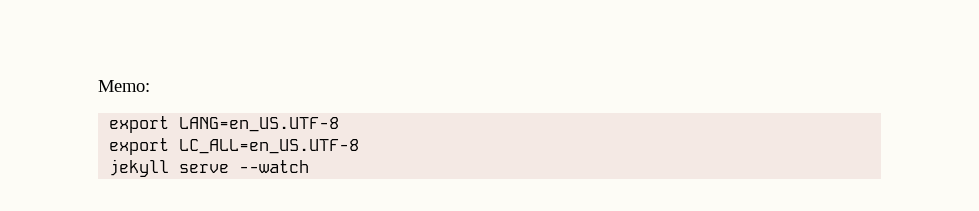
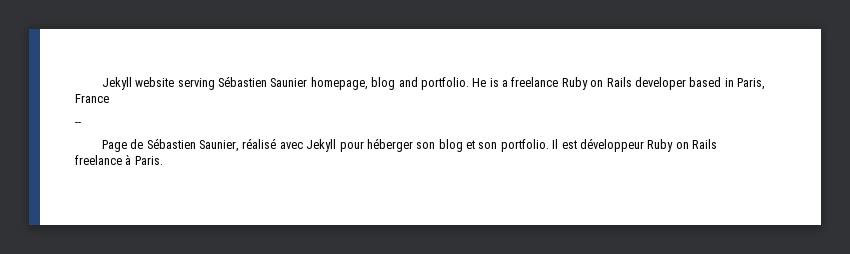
[98,80,150,92] [109,116,340,133] [109,138,360,155] [109,159,310,177] Memo: // export LANG=en_US.UTF-8 // export LC_ALL=en_US.UTF-8 // jekyll serve --watch -> [101,76,766,90] [75,94,109,103] [75,122,81,126] [101,138,718,152] [75,154,163,165] Jekyll website serving Sébastien Saunier homepage, blog and portfolio. He is a freelance Ruby on Rails developer based in Paris, France // -- // Page de Sébastien Saunier, réalisé avec Jekyll pour héberger son blog et son portfolio. Il est développeur Ruby on Rails freelance à Paris.

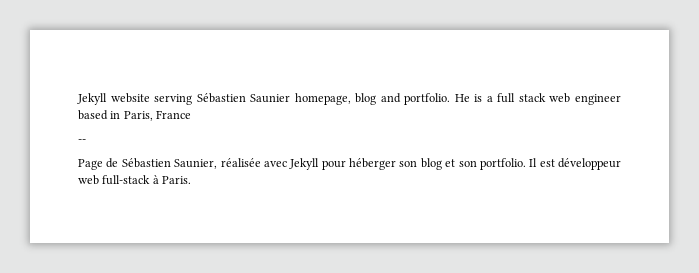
[511,77,686,90] freelance Ruby on Rails developer -> [497,93,622,105] full stack web engineer
[242,138,277,149] réalisé -> [220,158,261,167] réalisée
[647,139,718,152] [75,155,122,165] Ruby on Rails freelance -> [78,175,151,185] web full-stack

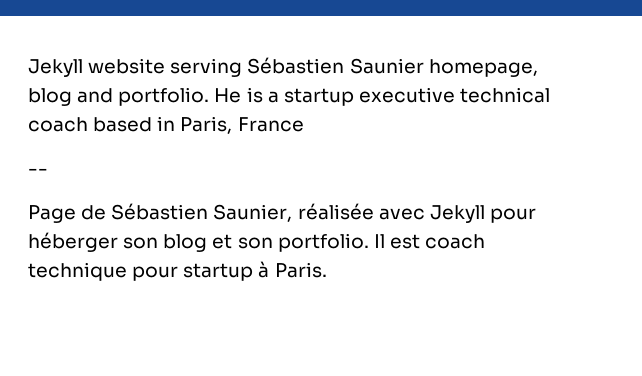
[497,93,622,105] full stack web engineer -> [283,87,551,106] [28,117,88,132] startup executive technical coach
[558,158,621,170] [78,175,151,185] développeur web full-stack -> [425,234,486,249] [28,262,254,281] coach technique pour startup

